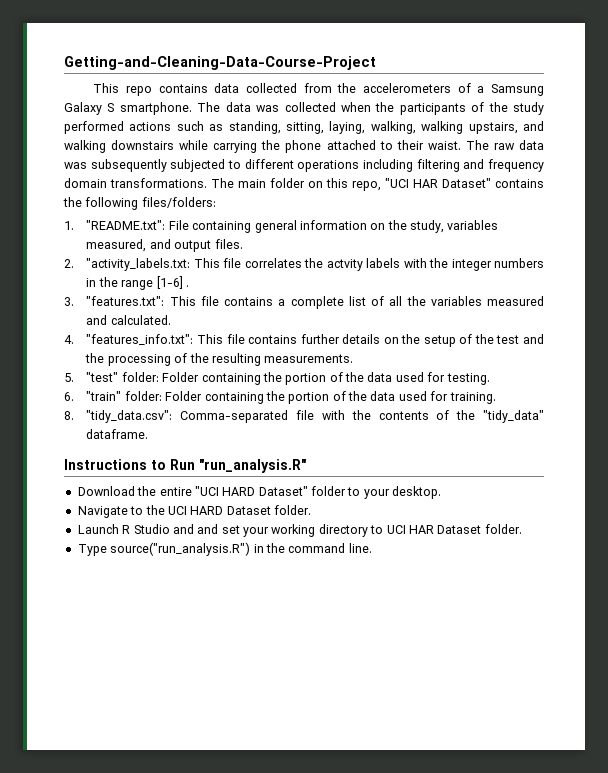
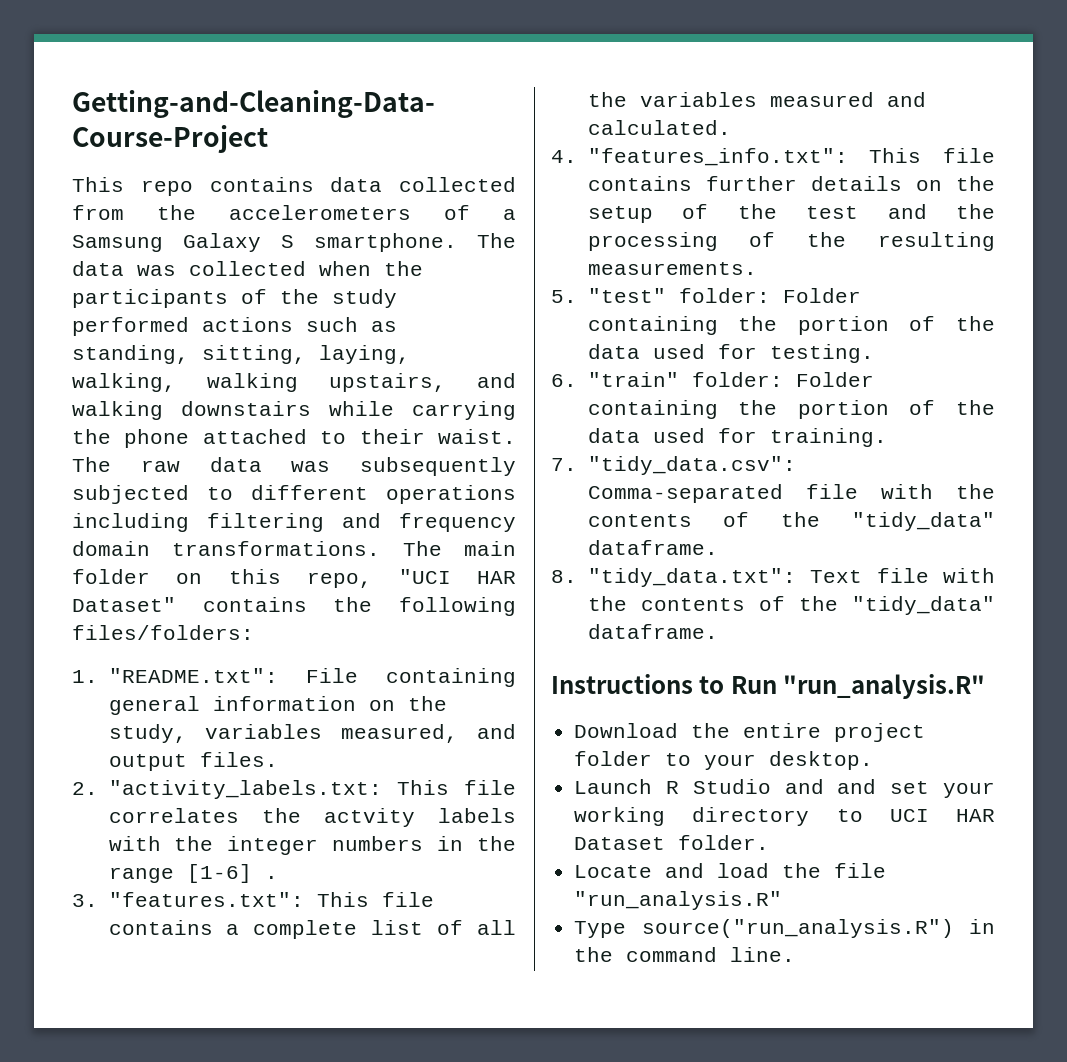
[64,411,74,420] 8. -> [551,458,577,471] 7.
(149, 434) none -> [551,568,995,587] [587,596,995,615] [587,624,718,639] // 8. "tidy_data.txt": Text file with the contents of the "tidy_data" dataframe.
[194,486,308,496] "UCI HARD Dataset" -> [834,723,926,742] project
[77,505,311,518] // Navigate to the UCI HARD Dataset folder. -> (874, 760) none
(522, 529) none -> [574,863,887,878] [574,891,783,910] // Locate and load the file "run_analysis.R"

